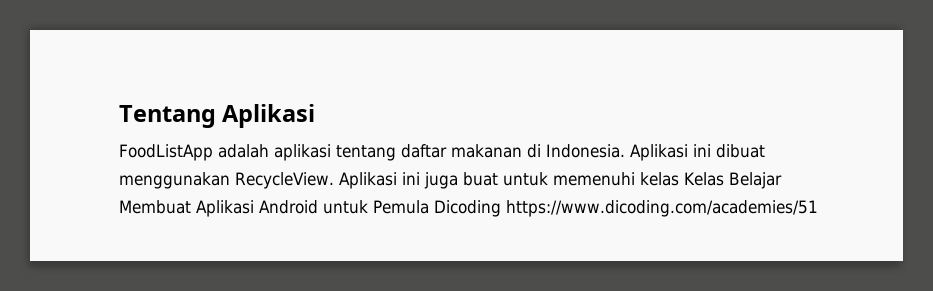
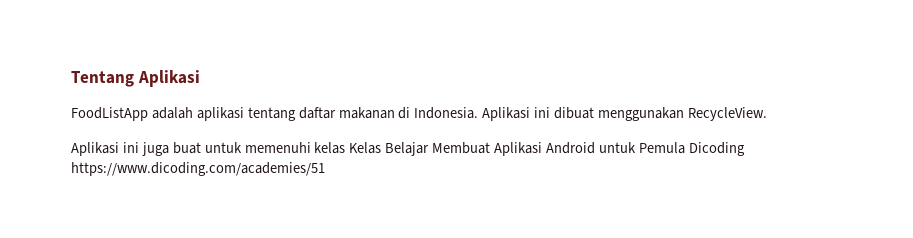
(334, 180) none -> (767, 114) //

